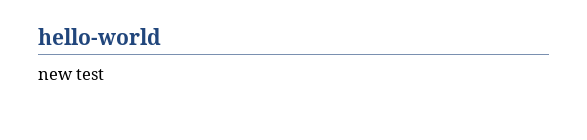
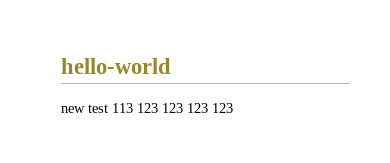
(105, 74) none -> [112,103,233,113] 113 123 123 123 123

